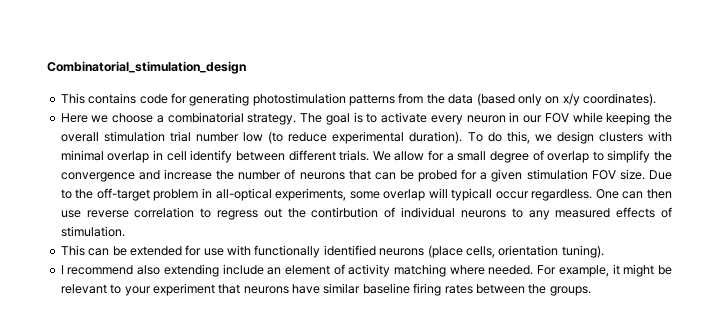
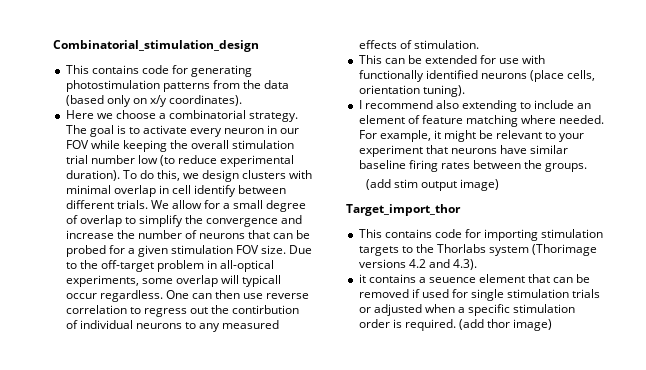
(219, 270) none -> [520,102,532,109] to
[348,264,391,277] activity -> [421,115,463,124] feature
(591, 291) none -> [365,179,500,191] [346,204,461,216] [358,229,604,241] [358,244,598,256] [358,259,477,270] [358,274,591,283] [358,289,601,301] [358,304,576,316] [358,319,553,331] // (add stim output image) // Target_import_thor // This contains code for importing stimulation targets to the Thorlabs system (Thorimage versions 4.2 and 4.3). // it contains a seuence element that can be removed if used for single stimulation trials or adjusted when a specific stimulation order is required. (add thor image)

